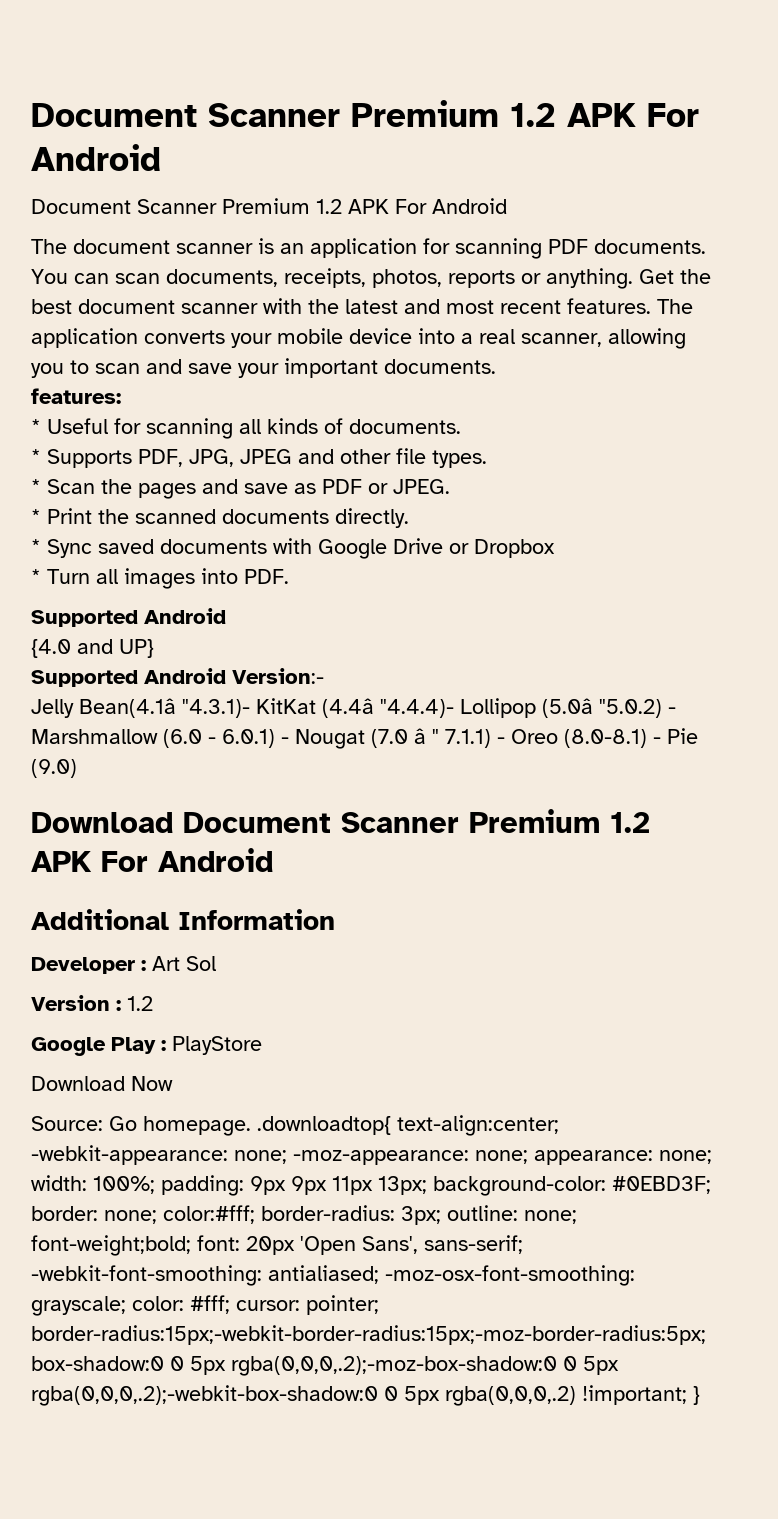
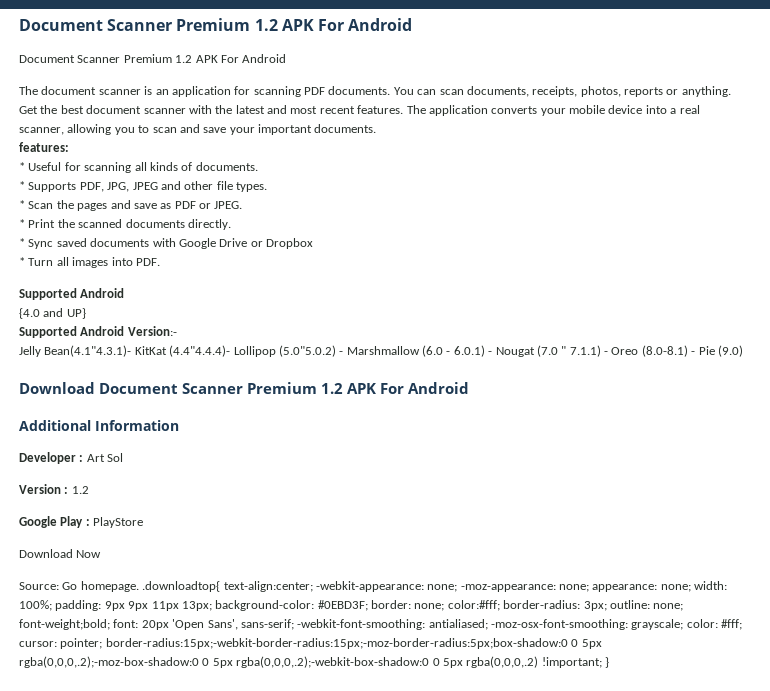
[79,698,662,718] Bean(4.1â "4.3.1)- KitKat (4.4â "4.4.4)- Lollipop (5.0â "5.0.2) -> [44,345,336,357] Bean(4.1"4.3.1)- KitKat (4.4"4.4.4)- Lollipop (5.0"5.0.2)
[414,728,426,744] â -> (558, 351) none

